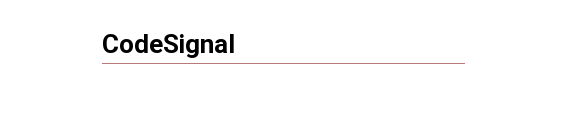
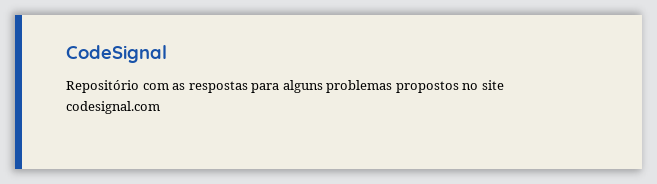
(235, 46) none -> [66,80,504,93] [66,101,160,114] // Repositório com as respostas para alguns problemas propostos no site codesignal.com

